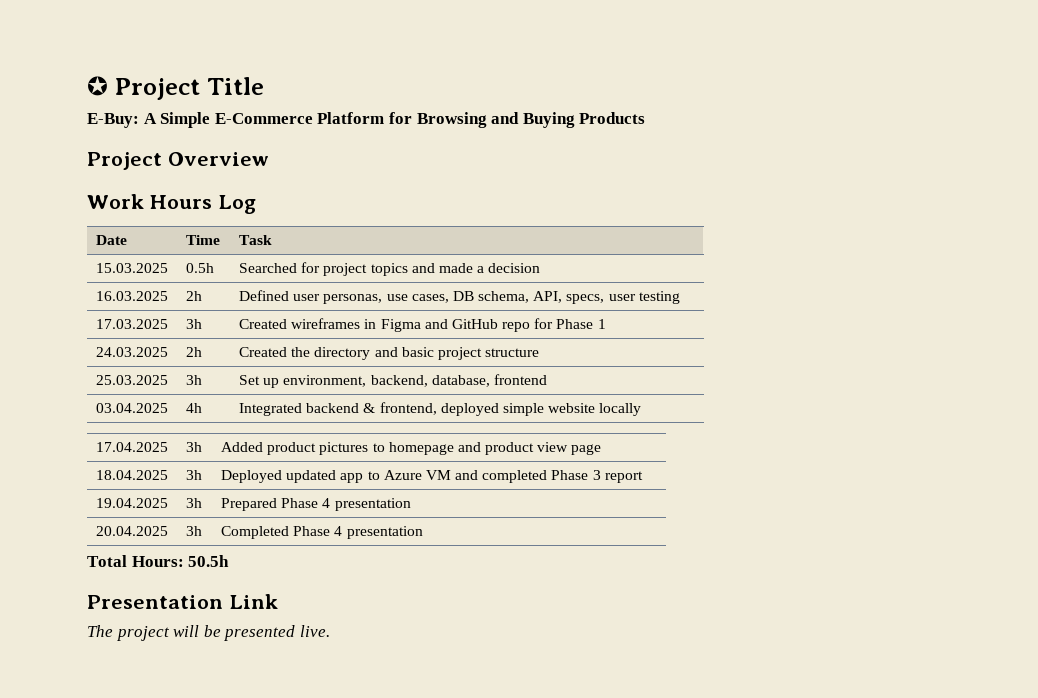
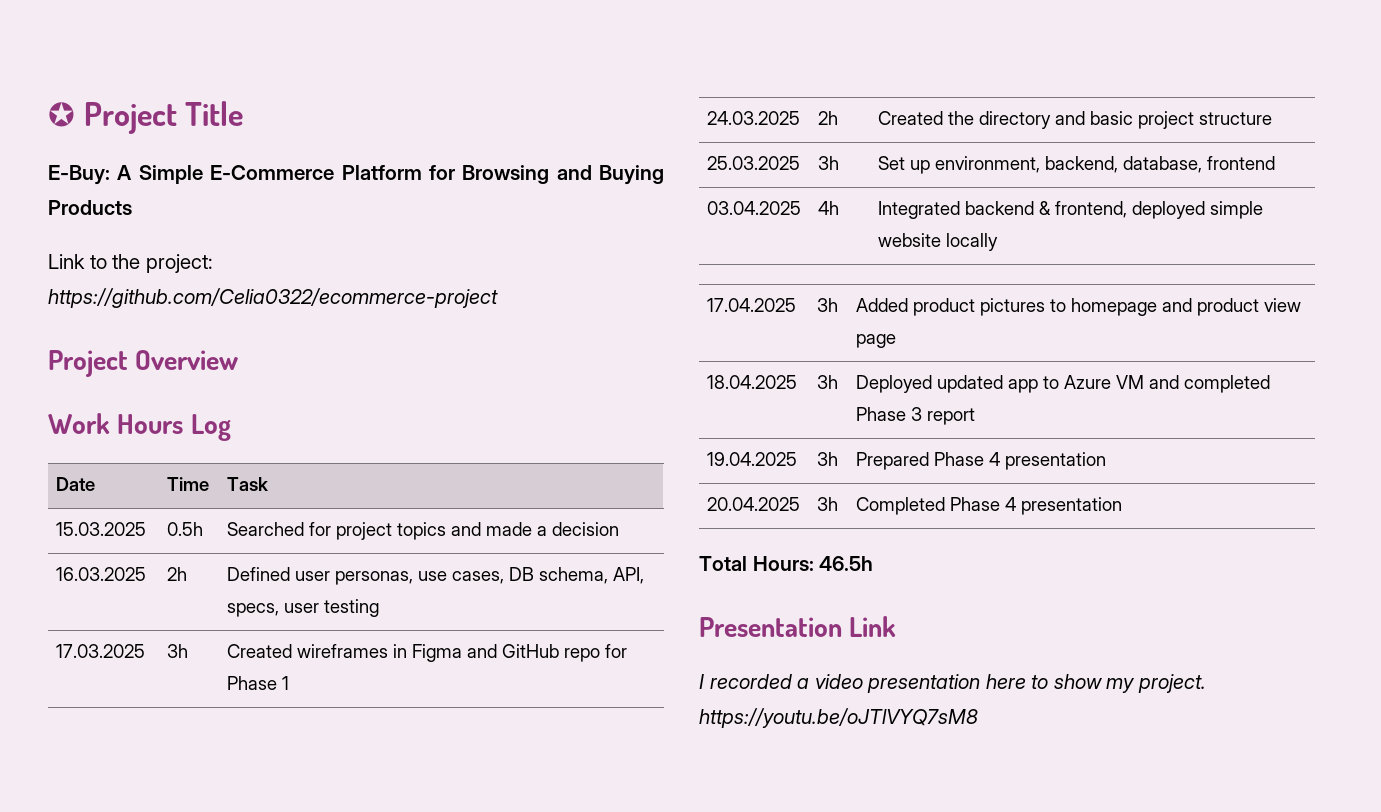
(646, 118) none -> [48,254,213,273] [48,288,498,308] // Link to the project: https://github.com/Celia0322/ecommerce-project
[188,555,230,567] 50.5h -> [819,556,874,571] 46.5h
[87,625,330,641] The project will be presented live. -> [699,674,1206,693] [699,708,978,728] I recorded a video presentation here to show my project. https://youtu.be/oJTlVYQ7sM8

